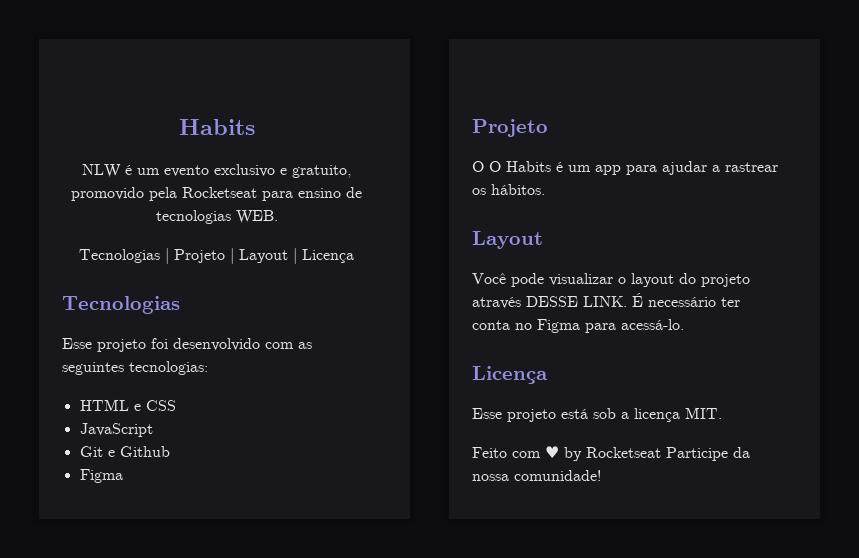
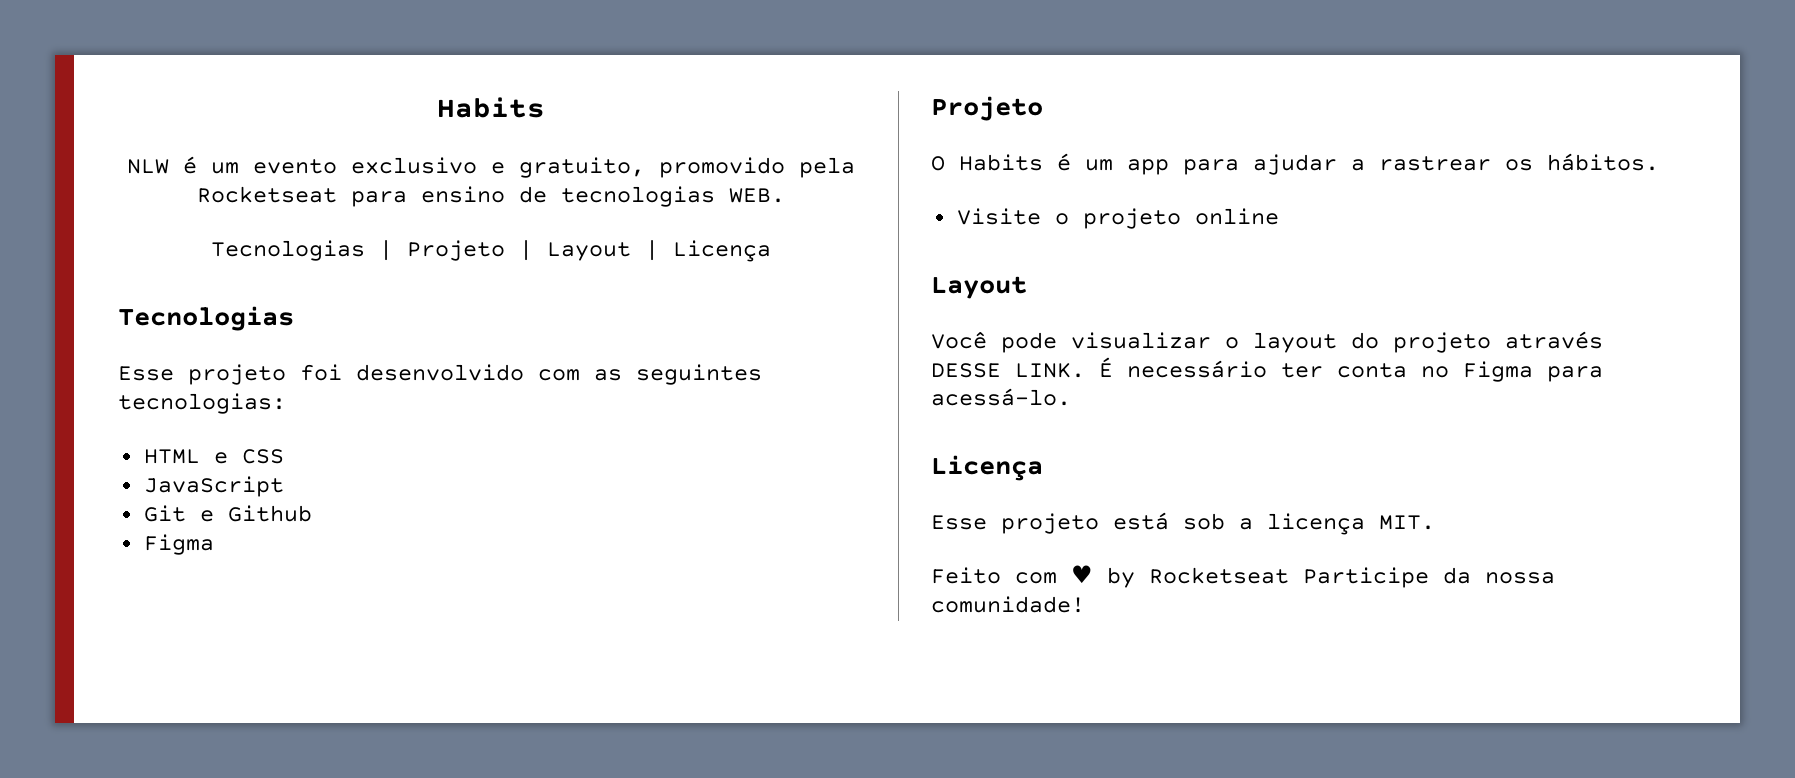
[489,161,501,172] O -> (945, 163) none
(545, 189) none -> [956,208,1279,229] // Visite o projeto online

